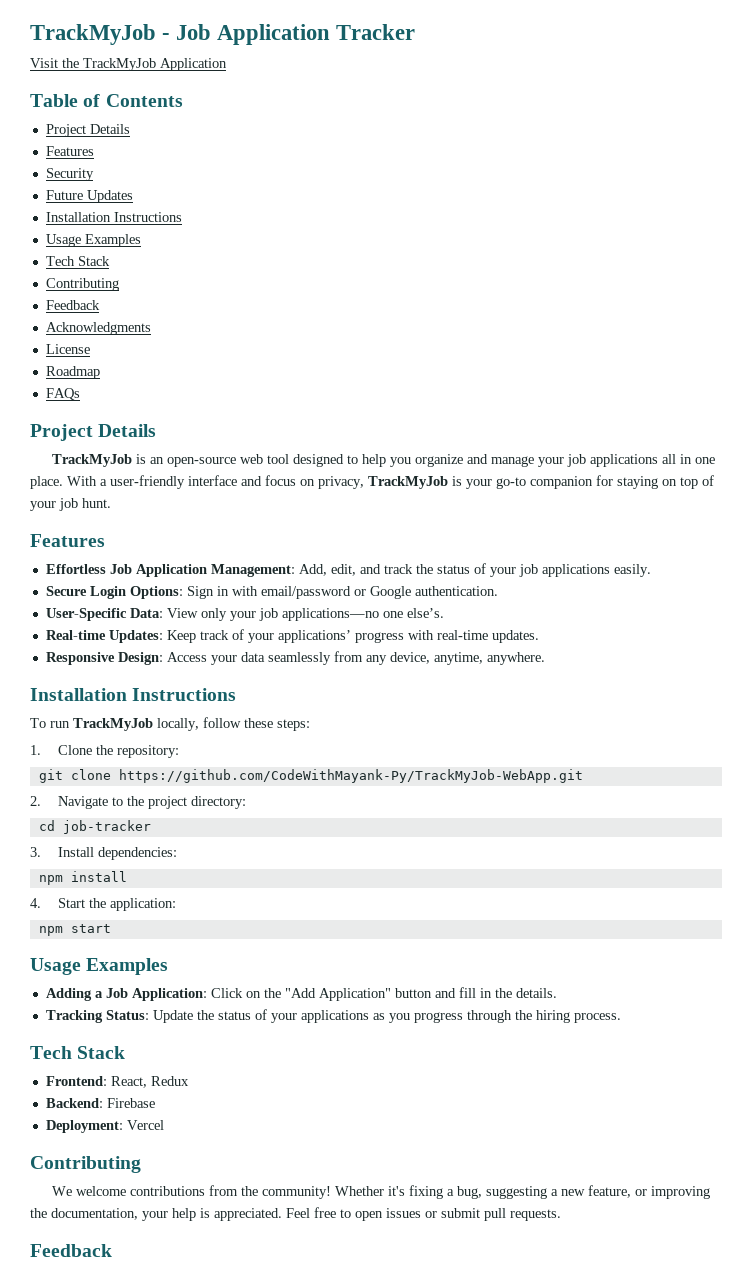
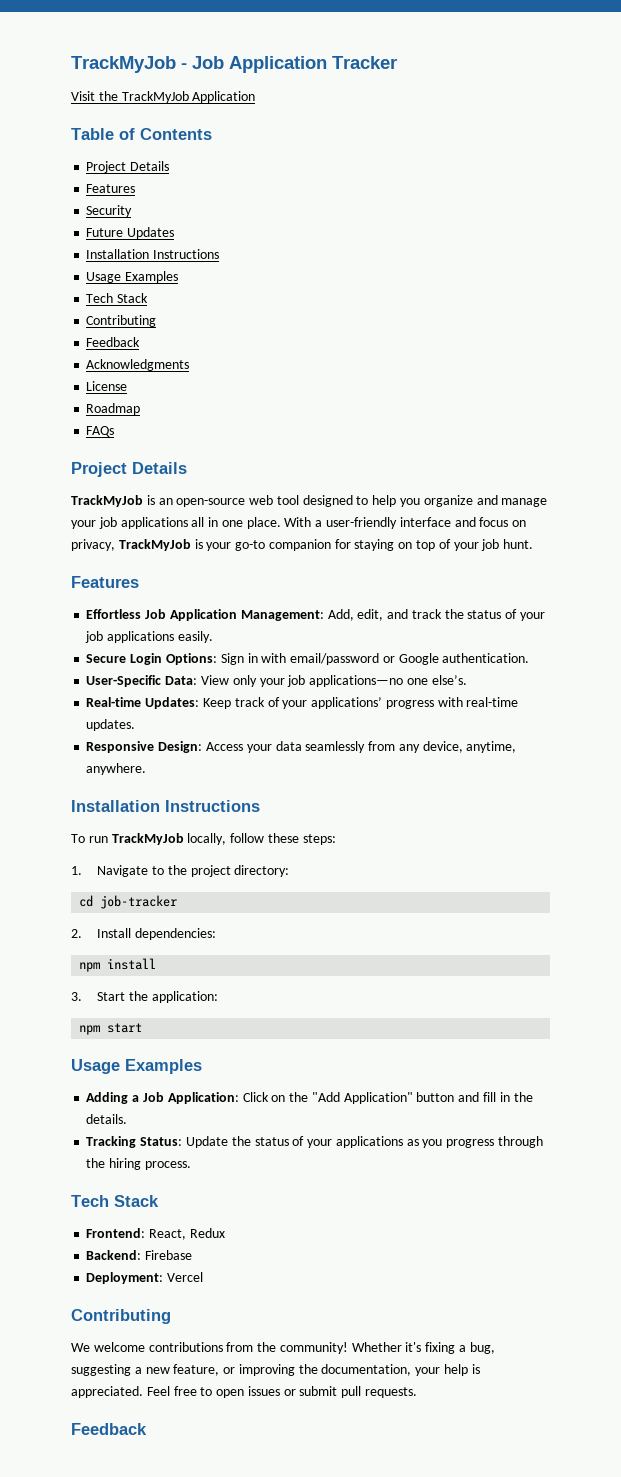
[58,745,180,758] [38,769,583,783] [30,796,41,806] Clone the repository: // git clone https://github.com/CodeWithMayank-Py/TrackMyJob-WebApp.git // 2. -> (82, 870) none
[30,847,41,857] 3. -> [71,929,82,938] 2.
[30,898,41,908] 4. -> [71,992,82,1001] 3.

